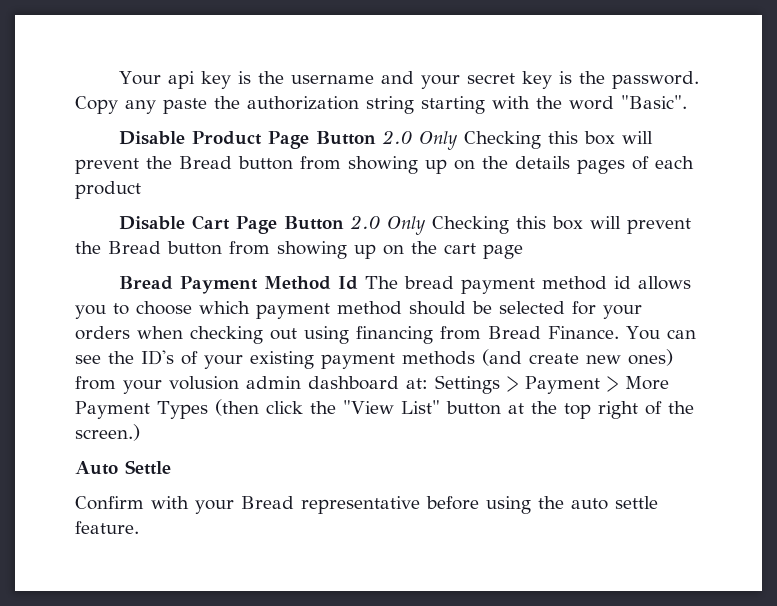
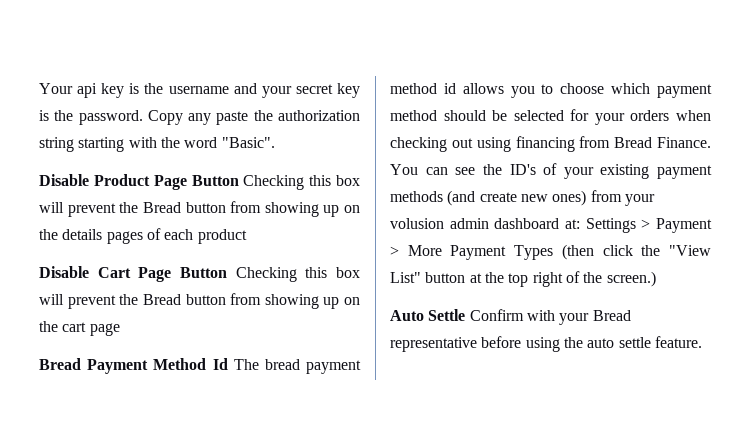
[381,130,458,150] 2.0 Only -> (239, 180) none
[349,215,426,235] 2.0 Only -> (227, 272) none
(171, 467) // -> (466, 315) none

